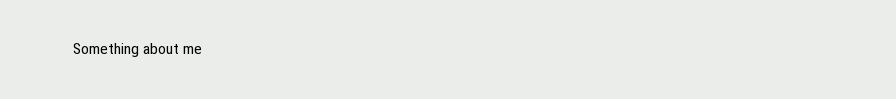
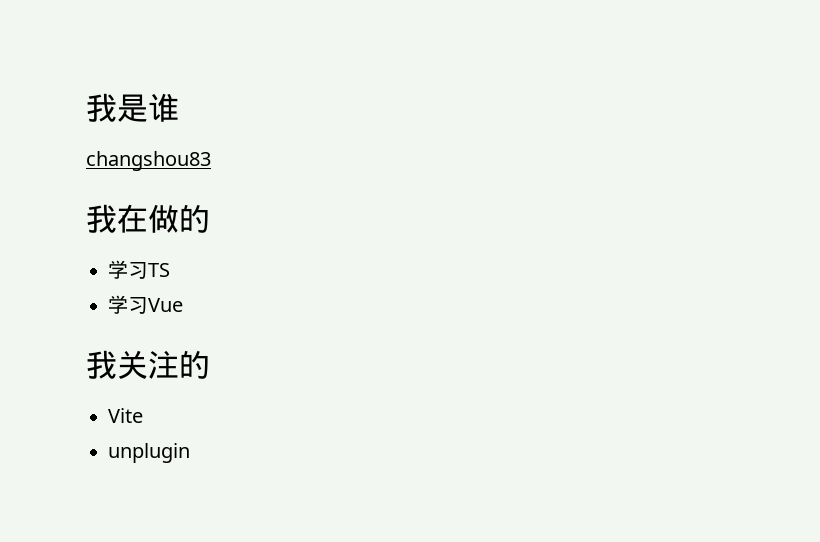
[73,43,203,57] Something about me -> [86,93,179,122] [86,151,211,171] [86,204,210,233] [108,260,170,279] [108,295,183,314] [86,350,210,379] [108,408,143,423] [108,443,190,463] 我是谁 // changshou83 // 我在做的 // 学习TS // 学习Vue // 我关注的 // Vite // unplugin

